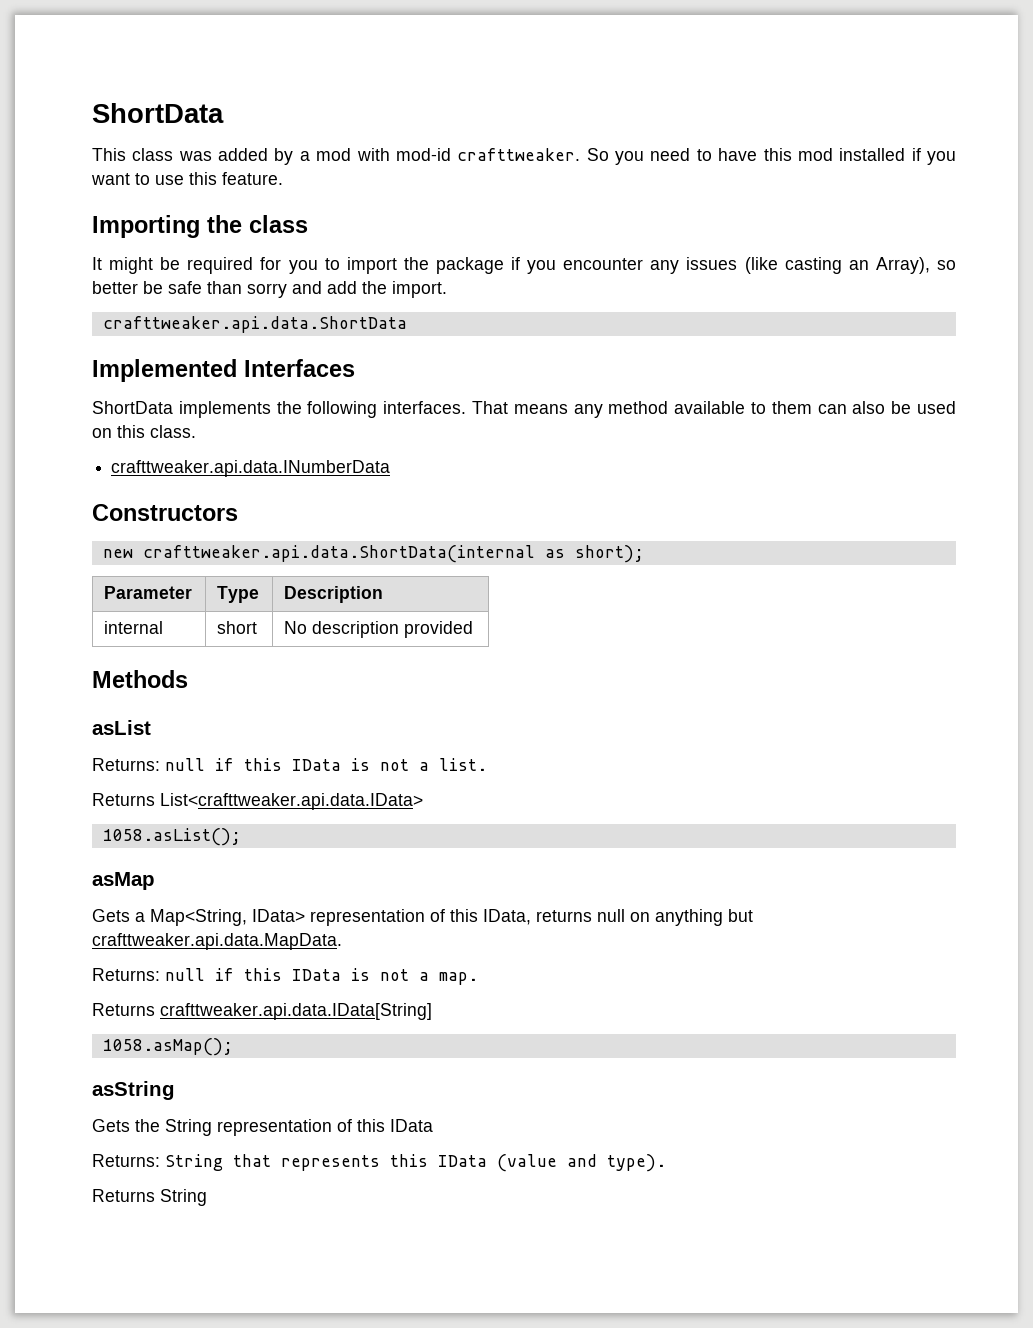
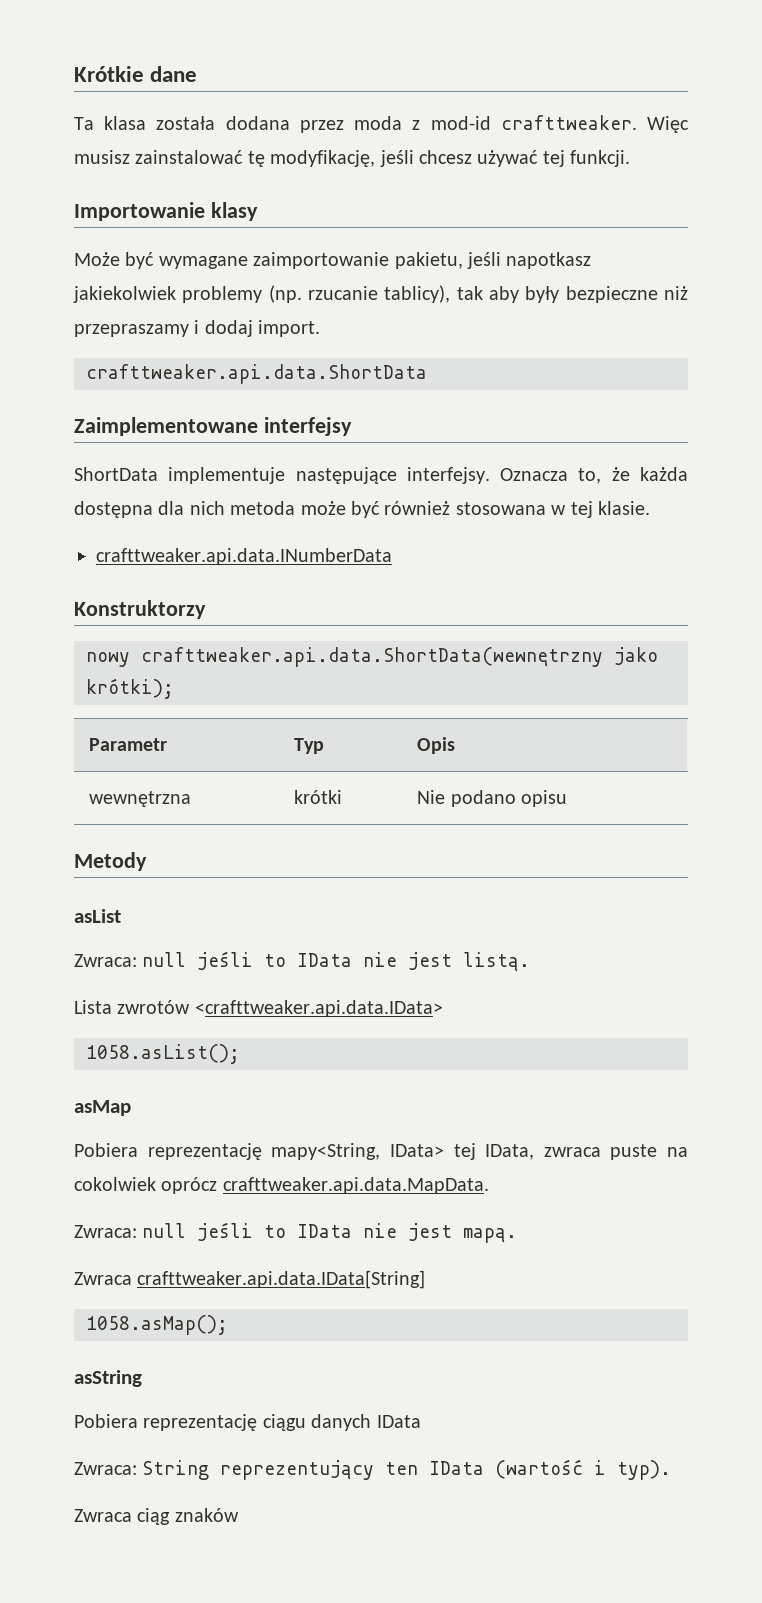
[92,103,224,123] [92,148,956,165] [91,172,283,185] [92,215,308,238] [92,257,956,274] [92,281,387,298] ShortData // This class was added by a mod with mod-id crafttweaker. So you need to have this mod installed if you want to use this feature. // Importing the class // It might be required for you to import the package if you encounter any issues (like casting an Array), so better be safe than sorry and add the -> [74,66,198,82] [74,115,689,133] [74,150,631,167] [74,202,258,221] [74,252,592,269] [73,285,688,303] [74,320,253,337] Krótkie dane // Ta klasa została dodana przez moda z mod-id crafttweaker. Więc musisz zainstalować tę modyfikację, jeśli chcesz używać tej funkcji. // Importowanie klasy // Może być wymagane zaimportowanie pakietu, jeśli napotkasz jakiekolwiek problemy (np. rzucanie tablicy), tak aby były bezpieczne niż przepraszamy i dodaj
[92,359,355,382] [92,401,956,418] [92,425,196,438] [111,460,391,477] [92,504,238,521] [102,545,644,563] [104,586,193,599] [217,586,260,603] [284,586,384,603] [104,621,164,634] [217,621,258,634] [284,621,474,638] [92,670,188,688] [92,720,151,735] [92,758,487,771] [92,793,423,810] [102,828,241,846] [92,872,155,890] [92,909,753,926] [92,933,342,950] [92,968,478,985] [92,1003,432,1020] [102,1038,233,1056] [92,1081,175,1100] [92,1119,433,1136] [92,1154,666,1172] [92,1189,207,1206] Implemented Interfaces // ShortData implements the following interfaces. That means any method available to them can also be used on this class. // crafttweaker.api.data.INumberData // Constructors // new crafttweaker.api.data.ShortData(internal as short); // Parameter | Type | Description // internal | short | No description provided // Methods // asList // Returns: null if this IData is not a list. // Returns List<crafttweaker.api.data.IData> // 1058.asList(); // asMap // Gets a Map<String, IData> representation of this IData, returns null on anything but crafttweaker.api.data.MapData. // Returns: null if this IData is not a map. // Returns crafttweaker.api.data.IData[String] // 1058.asMap(); // asString // Gets the String representation of this IData // Returns: String that represents this IData (value and type). // Returns String -> [74,417,352,436] [74,467,688,484] [74,501,650,518] [96,548,392,565] [74,600,206,619] [86,647,658,667] [86,678,174,699] [89,738,168,751] [294,738,325,754] [417,737,456,754] [89,791,192,807] [294,790,343,804] [417,790,568,807] [74,852,147,871] [74,909,121,923] [74,951,531,972] [74,1000,443,1017] [86,1044,240,1064] [74,1100,131,1116] [74,1143,688,1160] [74,1177,489,1194] [74,1222,518,1243] [74,1270,426,1289] [86,1315,228,1335] [74,1370,142,1387] [74,1414,421,1431] [74,1459,672,1480] [74,1508,239,1525] Zaimplementowane interfejsy // ShortData implementuje następujące interfejsy. Oznacza to, że każda dostępna dla nich metoda może być również stosowana w tej klasie. // crafttweaker.api.data.INumberData // Konstruktorzy // nowy crafttweaker.api.data.ShortData(wewnętrzny jako krótki); // Parametr | Typ | Opis // wewnętrzna | krótki | Nie podano opisu // Metody // asList // Zwraca: null jeśli to IData nie jest listą. // Lista zwrotów <crafttweaker.api.data.IData> // 1058.asList(); // asMap // Pobiera reprezentację mapy<String, IData> tej IData, zwraca puste na cokolwiek oprócz crafttweaker.api.data.MapData. // Zwraca: null jeśli to IData nie jest mapą. // Zwraca crafttweaker.api.data.IData[String] // 1058.asMap(); // asString // Pobiera reprezentację ciągu danych IData // Zwraca: String reprezentujący ten IData (wartość i typ). // Zwraca ciąg znaków

